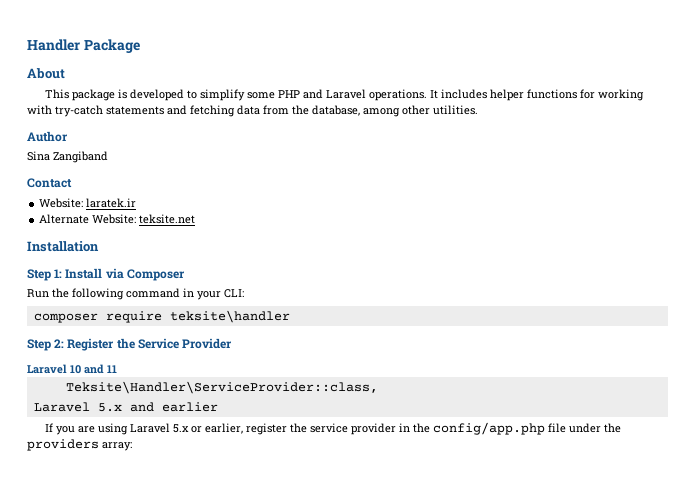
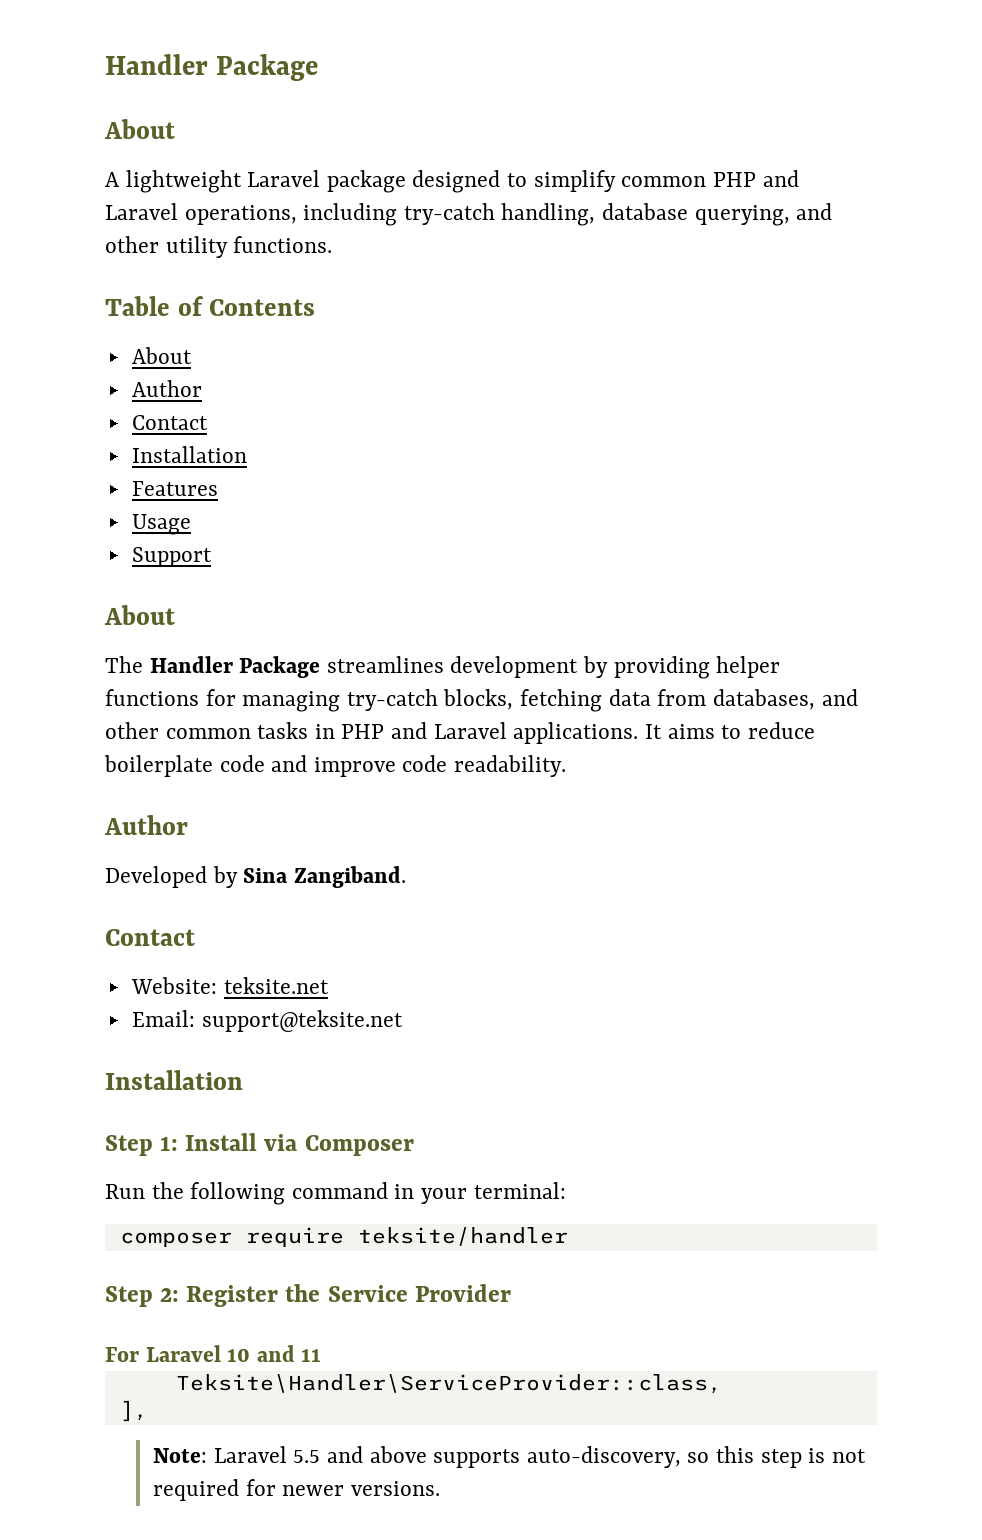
[44,89,184,101] This package is developed -> [105,170,501,193] A lightweight Laravel package designed
[246,89,644,101] [27,105,478,117] [27,131,68,142] [27,151,108,163] [27,178,72,188] [39,198,137,208] [39,214,196,224] some PHP and Laravel operations. It includes helper functions for working with try-catch statements and fetching data from the database, among other utilities. // Author // Sina Zangiband // Contact // Website: laratek.ir // Alternate Website: teksite.net -> [621,170,799,187] [105,203,833,226] [105,236,333,258] [105,296,316,316] [131,347,192,364] [131,380,202,397] [131,415,208,430] [131,446,247,463] [131,481,218,496] [131,514,191,535] [131,547,212,567] [104,605,175,625] [105,656,781,679] [105,689,858,712] [105,722,815,744] [104,755,567,777] [104,815,188,835] [105,866,406,888] [105,929,195,946] [130,977,329,994] [131,1010,403,1032] common PHP and Laravel operations, including try-catch handling, database querying, and other utility functions. // Table of Contents // About // Author // Contact // Installation // Features // Usage // Support // About // The Handler Package streamlines development by providing helper functions for managing try-catch blocks, fetching data from databases, and other common tasks in PHP and Laravel applications. It aims to reduce boilerplate code and improve code readability. // Author // Developed by Sina Zangiband. // Contact // Website: teksite.net // Email: support@teksite.net
[224,289,244,298] CLI: -> [473,1182,566,1199] terminal:
[169,310,290,323] teksite\handler -> [357,1227,568,1246] teksite/handler
(233, 343) none -> [105,1347,139,1362] For
[33,402,218,412] [44,422,621,435] [27,439,132,451] Laravel 5.x and earlier // If you are using Laravel 5.x or earlier, register the service provider in the config/app.php file under the providers array: -> [119,1400,148,1422] [153,1446,866,1468] [153,1479,441,1501] ], // Note: Laravel 5.5 and above supports auto-discovery, so this step is not required for newer versions.

